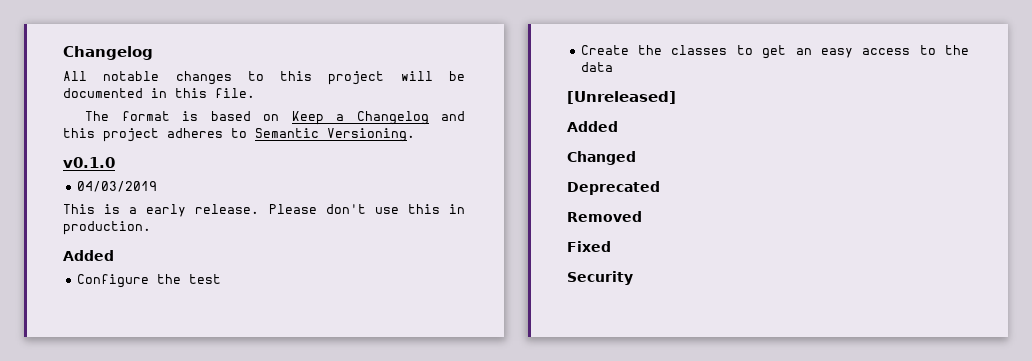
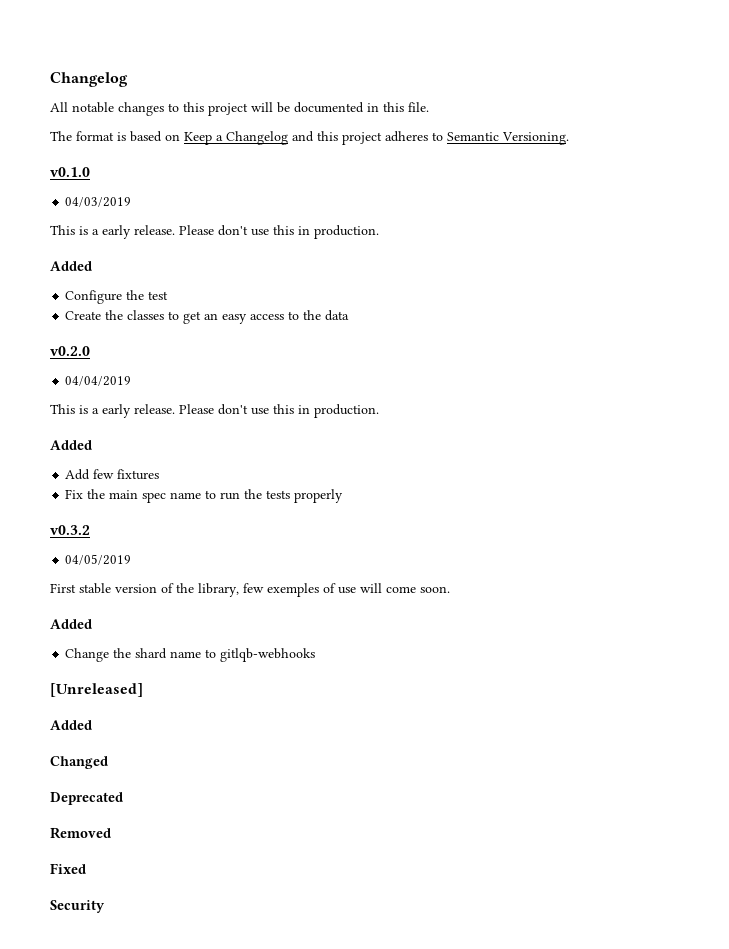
(613, 67) none -> [50,346,90,356] [65,376,132,386] [50,404,379,418] [50,440,92,450] [65,469,160,480] [65,489,344,503] [50,525,90,535] [65,554,132,565] [50,583,450,597] [50,619,92,629] [65,648,316,662] // v0.2.0 // 04/04/2019 // This is a early release. Please don't use this in production. // Added // Add few fixtures // Fix the main spec name to run the tests properly // v0.3.2 // 04/05/2019 // First stable version of the library, few exemples of use will come soon. // Added // Change the shard name to gitlqb-webhooks

